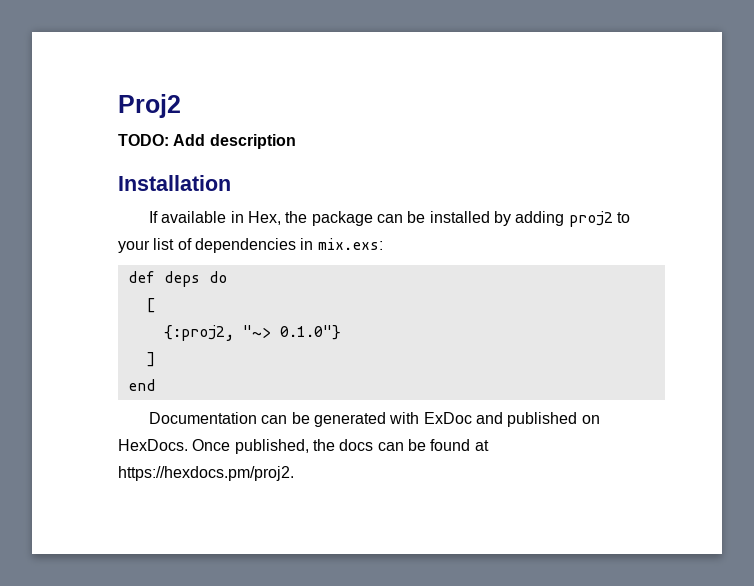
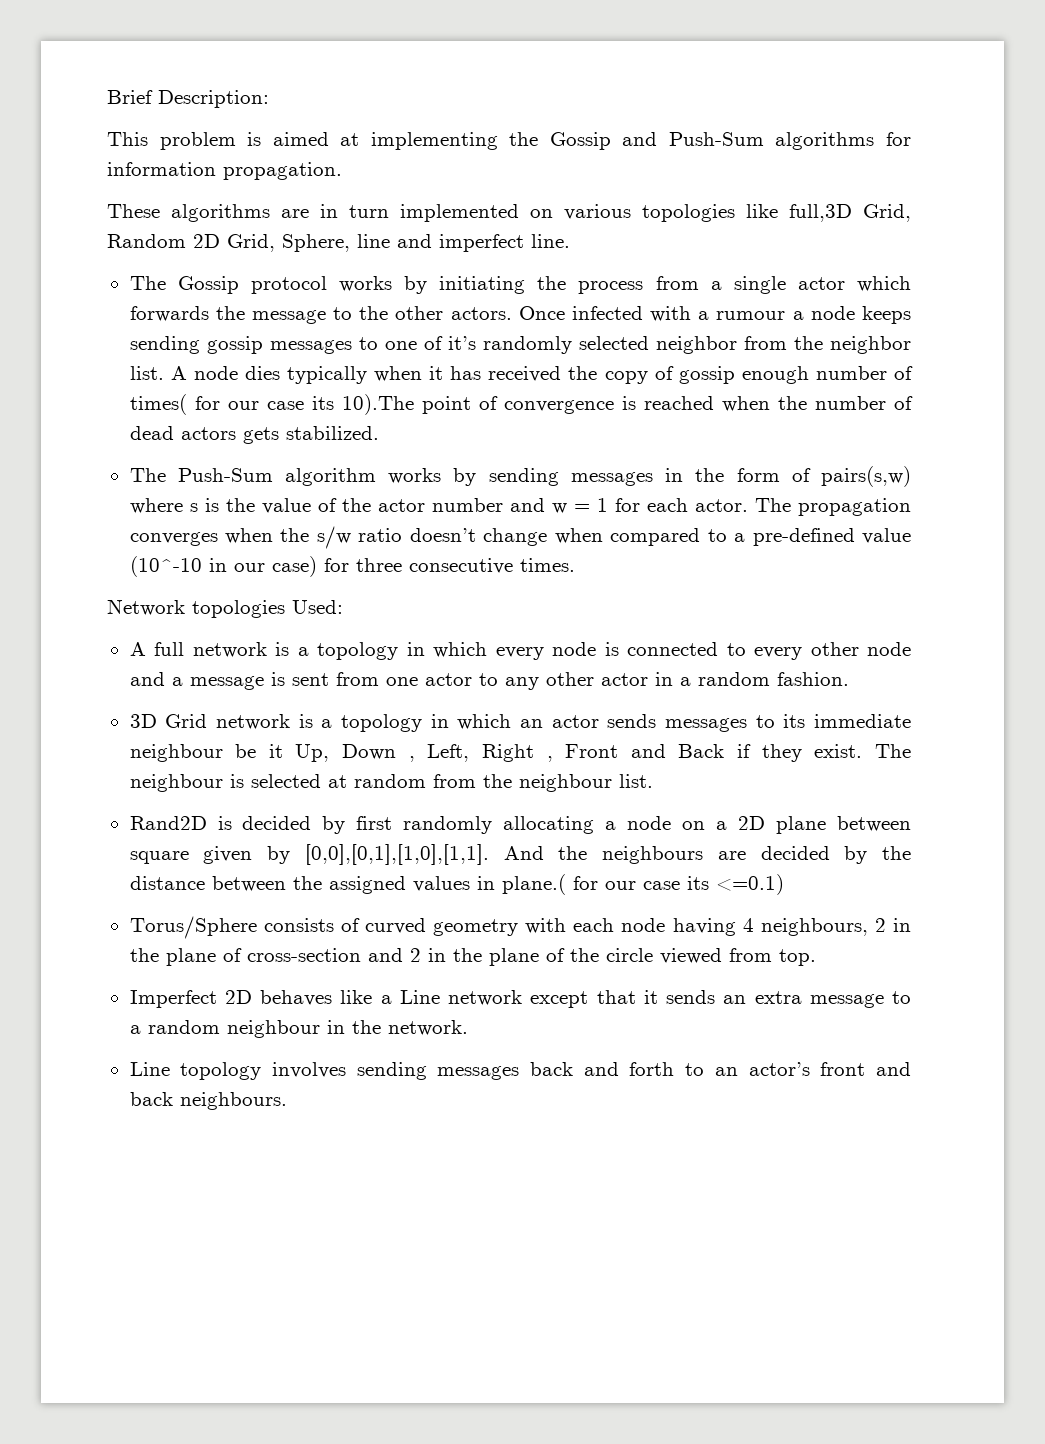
[118,94,181,118] [118,134,296,149] [118,175,231,191] [149,211,630,227] [118,238,383,253] [127,271,227,287] [145,298,155,313] [163,325,341,341] [145,352,155,367] [127,379,155,391] [149,412,600,427] [118,439,489,454] [118,466,294,481] Proj2 // TODO: Add description // Installation // If available in Hex, the package can be installed by adding proj2 to your list of dependencies in mix.exs: // def deps do // [ // {:proj2, "~> 0.1.0"} // ] // end // Documentation can be generated with ExDoc and published on HexDocs. Once published, the docs can be found at https://hexdocs.pm/proj2. -> [107,90,269,108] [107,132,911,150] [107,162,342,180] [107,204,911,222] [107,234,570,252] [129,276,912,294] [129,306,911,324] [129,336,912,354] [129,366,914,384] [129,394,913,415] [129,426,379,444] [129,466,912,487] [129,498,911,516] [129,526,911,549] [129,556,575,577] [107,599,343,618] [129,642,911,660] [129,672,849,690] [129,714,911,732] [129,744,911,762] [129,774,653,792] [129,816,912,834] [129,844,911,865] [129,874,784,895] [129,916,912,939] [129,948,816,966] [129,990,912,1008] [129,1020,468,1038] [129,1062,911,1080] [129,1092,287,1110] Brief Description: // This problem is aimed at implementing the Gossip and Push-Sum algorithms for information propagation. // These algorithms are in turn implemented on various topologies like full,3D Grid, Random 2D Grid, Sphere, line and imperfect line. // The Gossip protocol works by initiating the process from a single actor which forwards the message to the other actors. Once infected with a rumour a node keeps sending gossip messages to one of it’s randomly selected neighbor from the neighbor list. A node dies typically when it has received the copy of gossip enough number of times( for our case its 10).The point of convergence is reached when the number of dead actors gets stabilized. // The Push-Sum algorithm works by sending messages in the form of pairs(s,w) where s is the value of the actor number and w = 1 for each actor. The propagation converges when the s/w ratio doesn’t change when compared to a pre-defined value (10^-10 in our case) for three consecutive times. // Network topologies Used: // A full network is a topology in which every node is connected to every other node and a message is sent from one actor to any other actor in a random fashion. // 3D Grid network is a topology in which an actor sends messages to its immediate neighbour be it Up, Down , Left, Right , Front and Back if they exist. The neighbour is selected at random from the neighbour list. // Rand2D is decided by first randomly allocating a node on a 2D plane between square given by [0,0],[0,1],[1,0],[1,1]. And the neighbours are decided by the distance between the assigned values in plane.( for our case its <=0.1) // Torus/Sphere consists of curved geometry with each node having 4 neighbours, 2 in the plane of cross-section and 2 in the plane of the circle viewed from top. // Imperfect 2D behaves like a Line network except that it sends an extra message to a random neighbour in the network. // Line topology involves sending messages back and forth to an actor’s front and back neighbours.

